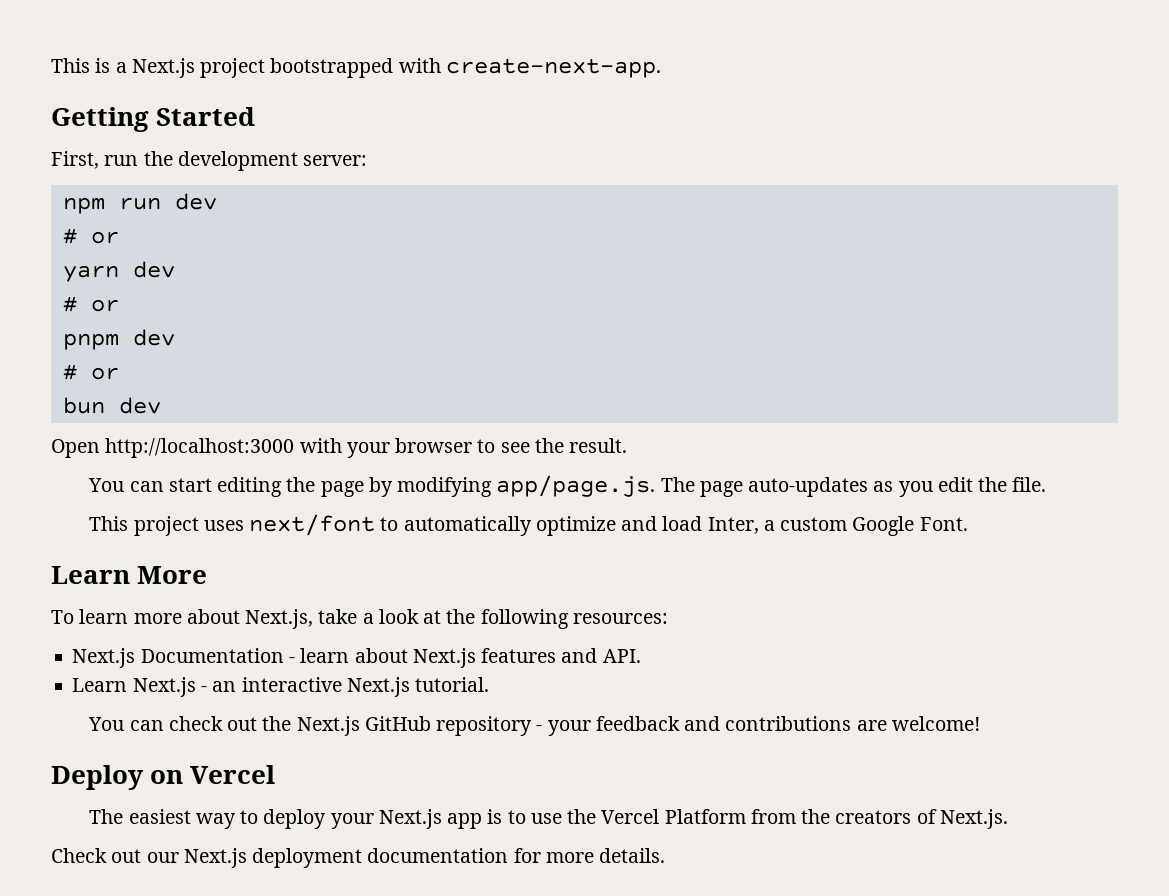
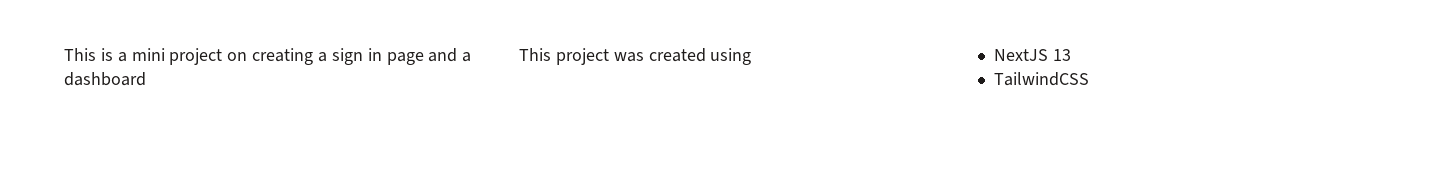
[131,58,661,78] [51,107,256,132] [51,151,368,171] [62,193,217,214] [62,228,119,244] [62,261,175,282] [62,296,119,312] [62,329,175,350] [62,364,119,380] [62,397,161,414] [51,438,628,458] [88,475,1047,497] [89,514,968,536] [51,566,208,584] [51,609,668,629] [72,648,641,668] [72,677,490,697] [88,716,980,736] [51,765,276,790] [89,809,1009,829] [51,848,666,868] Next.js project bootstrapped with create-next-app. // Getting Started // First, run the development server: // npm run dev // # or // yarn dev // # or // pnpm dev // # or // bun dev // Open http://localhost:3000 with your browser to see the result. // You can start editing the page by modifying app/page.js. The page auto-updates as you edit the file. // This project uses next/font to automatically optimize and load Inter, a custom Google Font. // Learn More // To learn more about Next.js, take a look at the following resources: // Next.js Documentation - learn about Next.js features and API. // Learn Next.js - an interactive Next.js tutorial. // You can check out the Next.js GitHub repository - your feedback and contributions are welcome! // Deploy on Vercel // The easiest way to deploy your Next.js app is to use the Vercel Platform from the creators of Next.js. // Check out our Next.js deployment documentation for more details. -> [131,48,472,65] [64,72,146,86] [519,48,752,65] [993,49,1071,61] [993,72,1089,86] mini project on creating a sign in page and a dashboard // This project was created using // NextJS 13 // TailwindCSS

